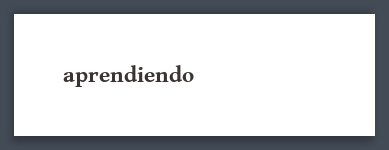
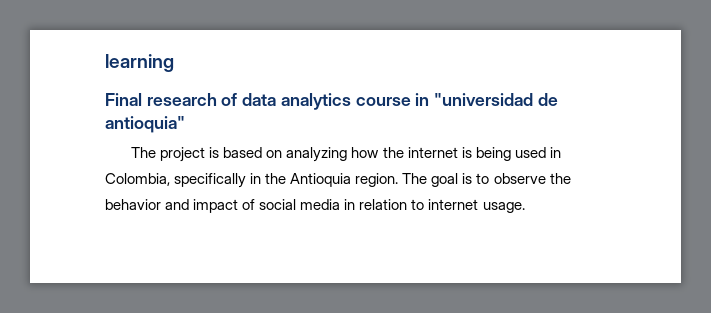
[63,65,194,87] aprendiendo -> [105,54,174,72] [105,93,558,110] [105,116,185,133] [131,147,561,162] [105,173,571,188] [105,199,525,213] learning // Final research of data analytics course in "universidad de antioquia" // The project is based on analyzing how the internet is being used in Colombia, specifically in the Antioquia region. The goal is to observe the behavior and impact of social media in relation to internet usage.

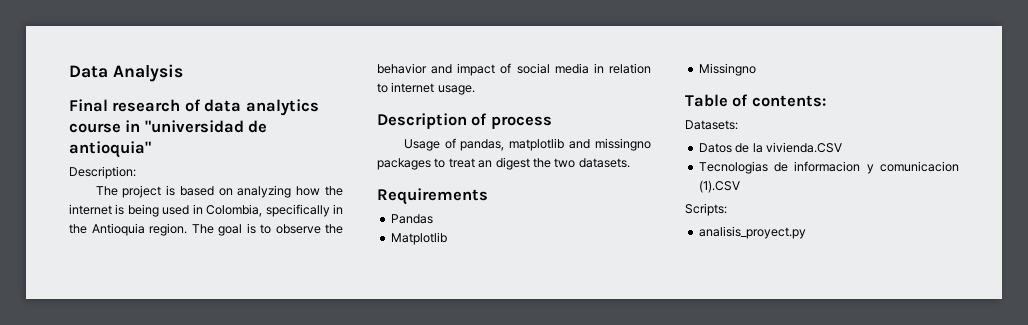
[105,54,174,72] learning -> [69,64,183,82] Data Analysis
(185, 124) none -> [69,166,136,179] // Description:
(525, 207) none -> [377,113,552,129] [403,138,651,151] [377,157,630,170] [377,188,488,205] [390,214,433,224] [390,232,447,245] [698,63,756,76] [685,94,826,107] [685,120,738,130] [698,142,842,153] [698,161,959,174] [698,180,740,193] [685,203,727,216] [698,226,806,239] // Description of process // Usage of pandas, matplotlib and missingno packages to treat an digest the two datasets. // Requirements // Pandas // Matplotlib // Missingno // Table of contents: // Datasets: // Datos de la vivienda.CSV // Tecnologias de informacion y comunicacion (1).CSV // Scripts: // analisis_proyect.py

